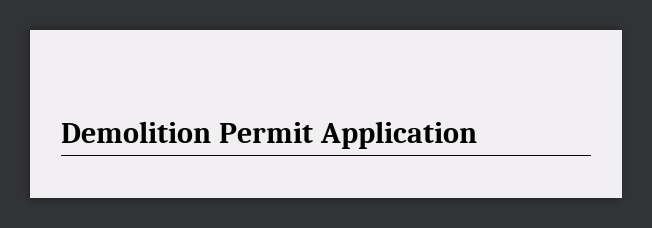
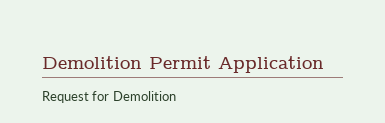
(478, 135) none -> [42,91,176,103] // Request for Demolition

